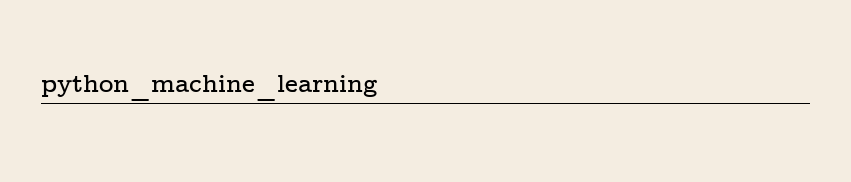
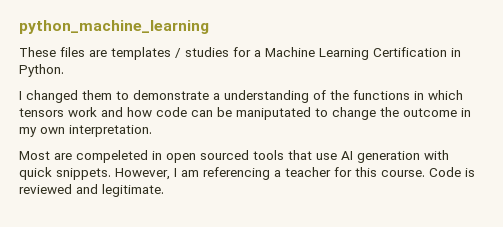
(377, 88) none -> [19,47,461,60] [19,64,64,77] [19,90,463,103] [19,107,471,120] [19,125,152,137] [19,150,449,163] [19,167,475,180] [19,184,164,197] // These files are templates / studies for a Machine Learning Certification in Python. // I changed them to demonstrate a understanding of the functions in which tensors work and how code can be maniputated to change the outcome in my own interpretation. // Most are compeleted in open sourced tools that use AI generation with quick snippets. However, I am referencing a teacher for this course. Code is reviewed and legitimate.

